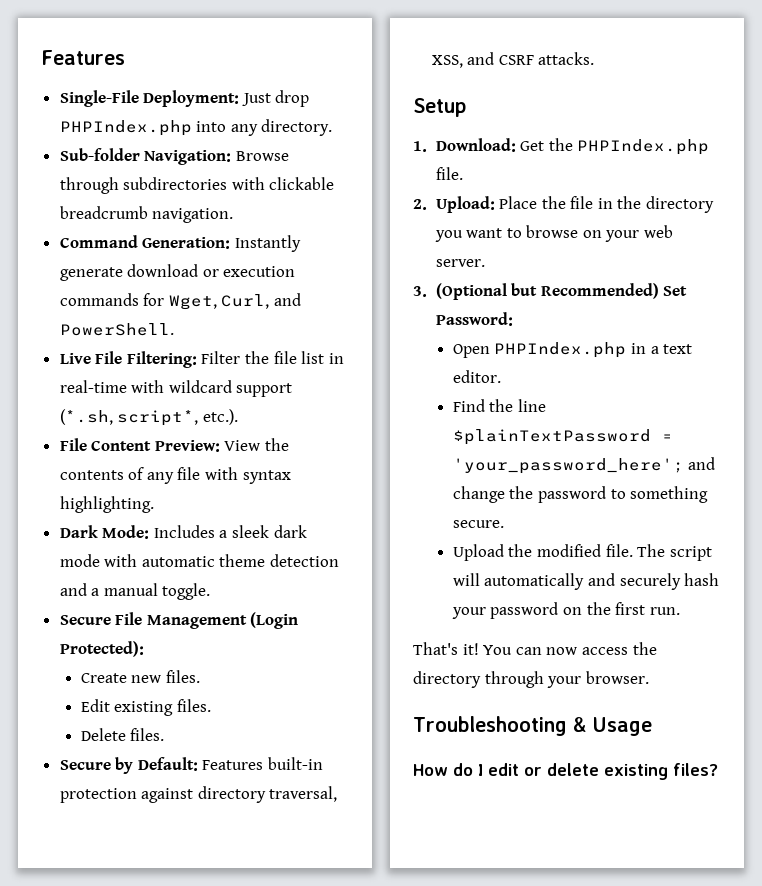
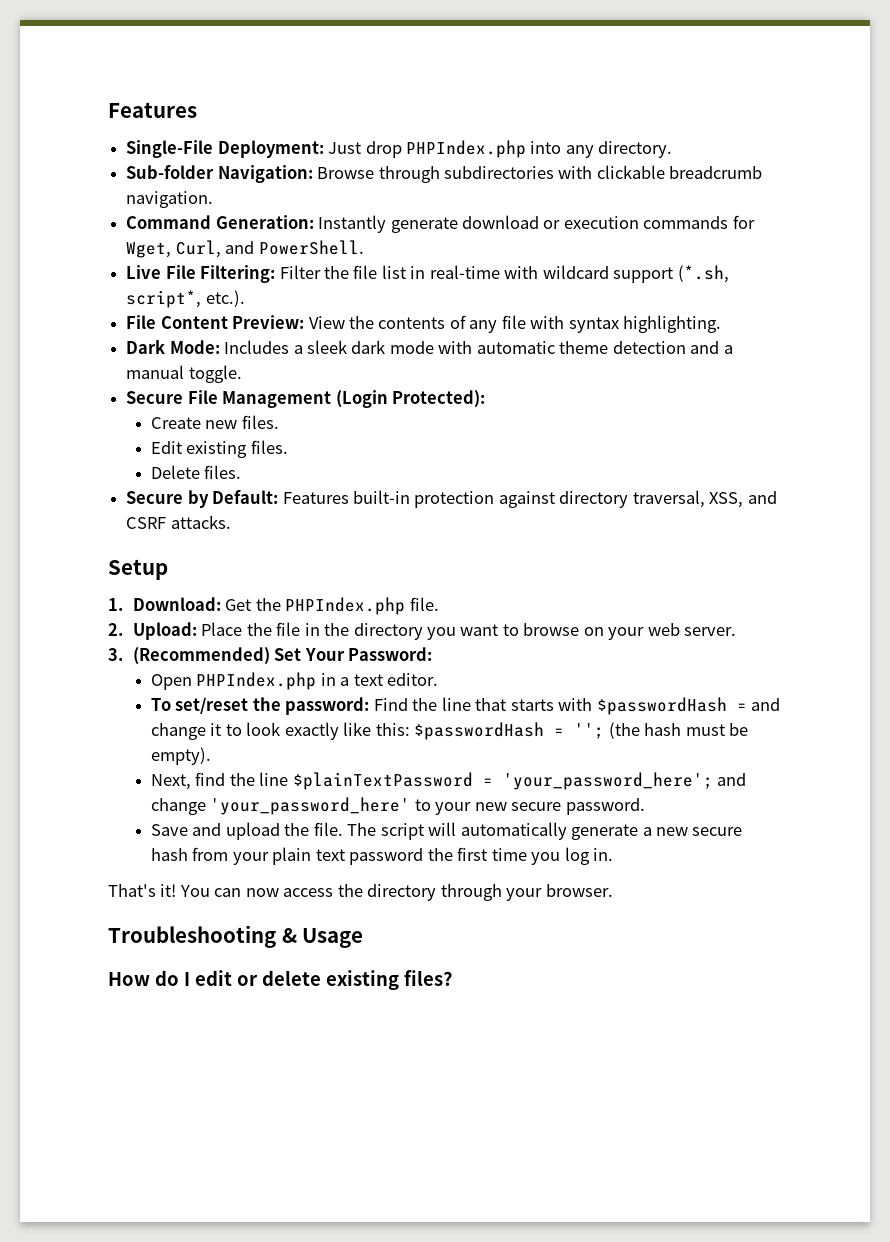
[435,283,688,300] (Optional but Recommended) Set -> [132,647,345,665] (Recommended) Set Your
[452,399,485,412] Find -> [150,697,780,715] [150,722,748,740] [150,747,211,765] [150,772,226,790] To set/reset the password: Find the line that starts with $passwordHash = and change it to look exactly like this: $passwordHash = ''; (the hash must be empty). // Next, find
[509,486,709,503] [452,520,504,528] [452,544,602,561] the password to something secure. // Upload the modified -> [210,797,645,815] [150,822,310,840] 'your_password_here' to your new secure password. // Save and upload the
[588,573,720,590] [451,602,680,619] and securely hash your password on the first run. -> [571,824,743,840] [150,847,613,865] generate a new secure hash from your plain text password the first time you log in.

